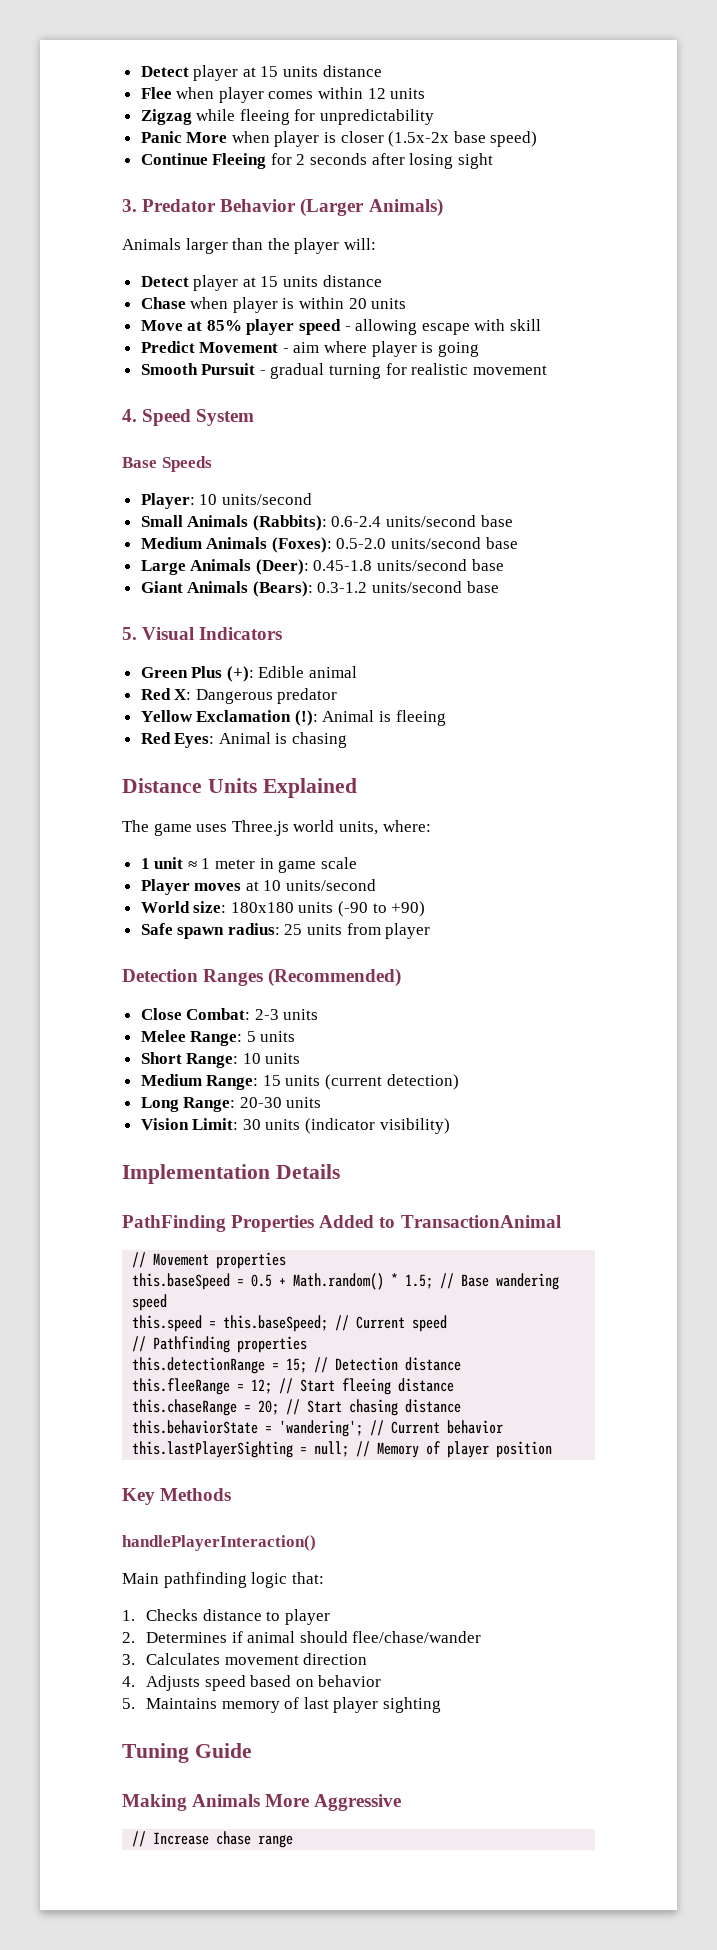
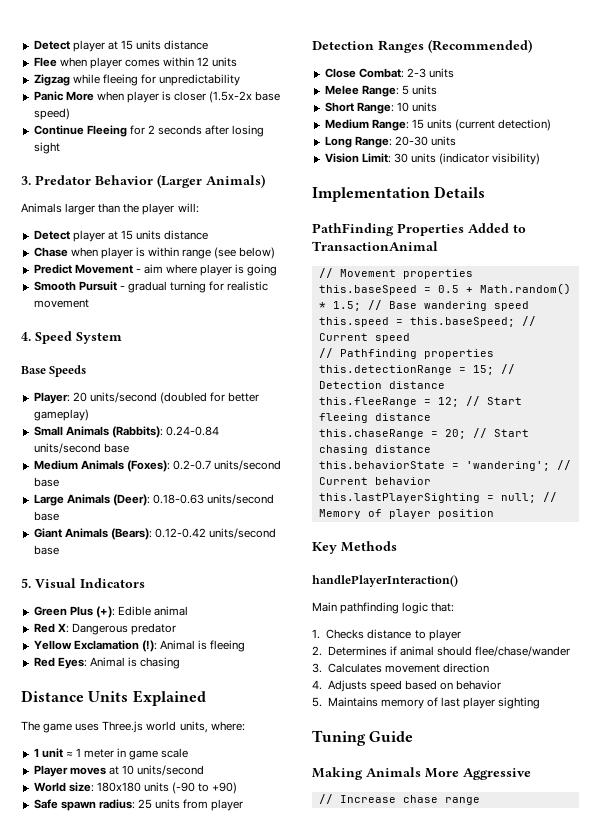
[348,298,407,309] [140,319,542,335] 20 units // Move at 85% player speed - allowing escape with skill -> [182,247,276,259] range (see below)
[199,493,312,505] 10 units/second -> [72,392,260,404] [33,409,89,421] 20 units/second (doubled for better gameplay)
[331,516,382,527] 0.6-2.4 -> [165,426,219,436] 0.24-0.84
[336,538,387,549] 0.5-2.0 -> [172,460,211,470] 0.2-0.7
[313,560,373,571] 0.45-1.8 -> [152,494,204,504] 0.18-0.63
[317,582,368,593] 0.3-1.2 -> [154,528,206,538] 0.12-0.42

